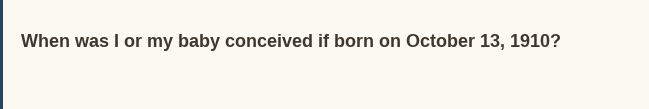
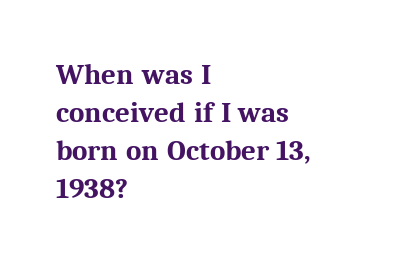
[124,34,330,51] or my baby conceived if -> [56,102,290,122] conceived if I was
[510,34,561,47] 1910? -> [56,178,128,198] 1938?

